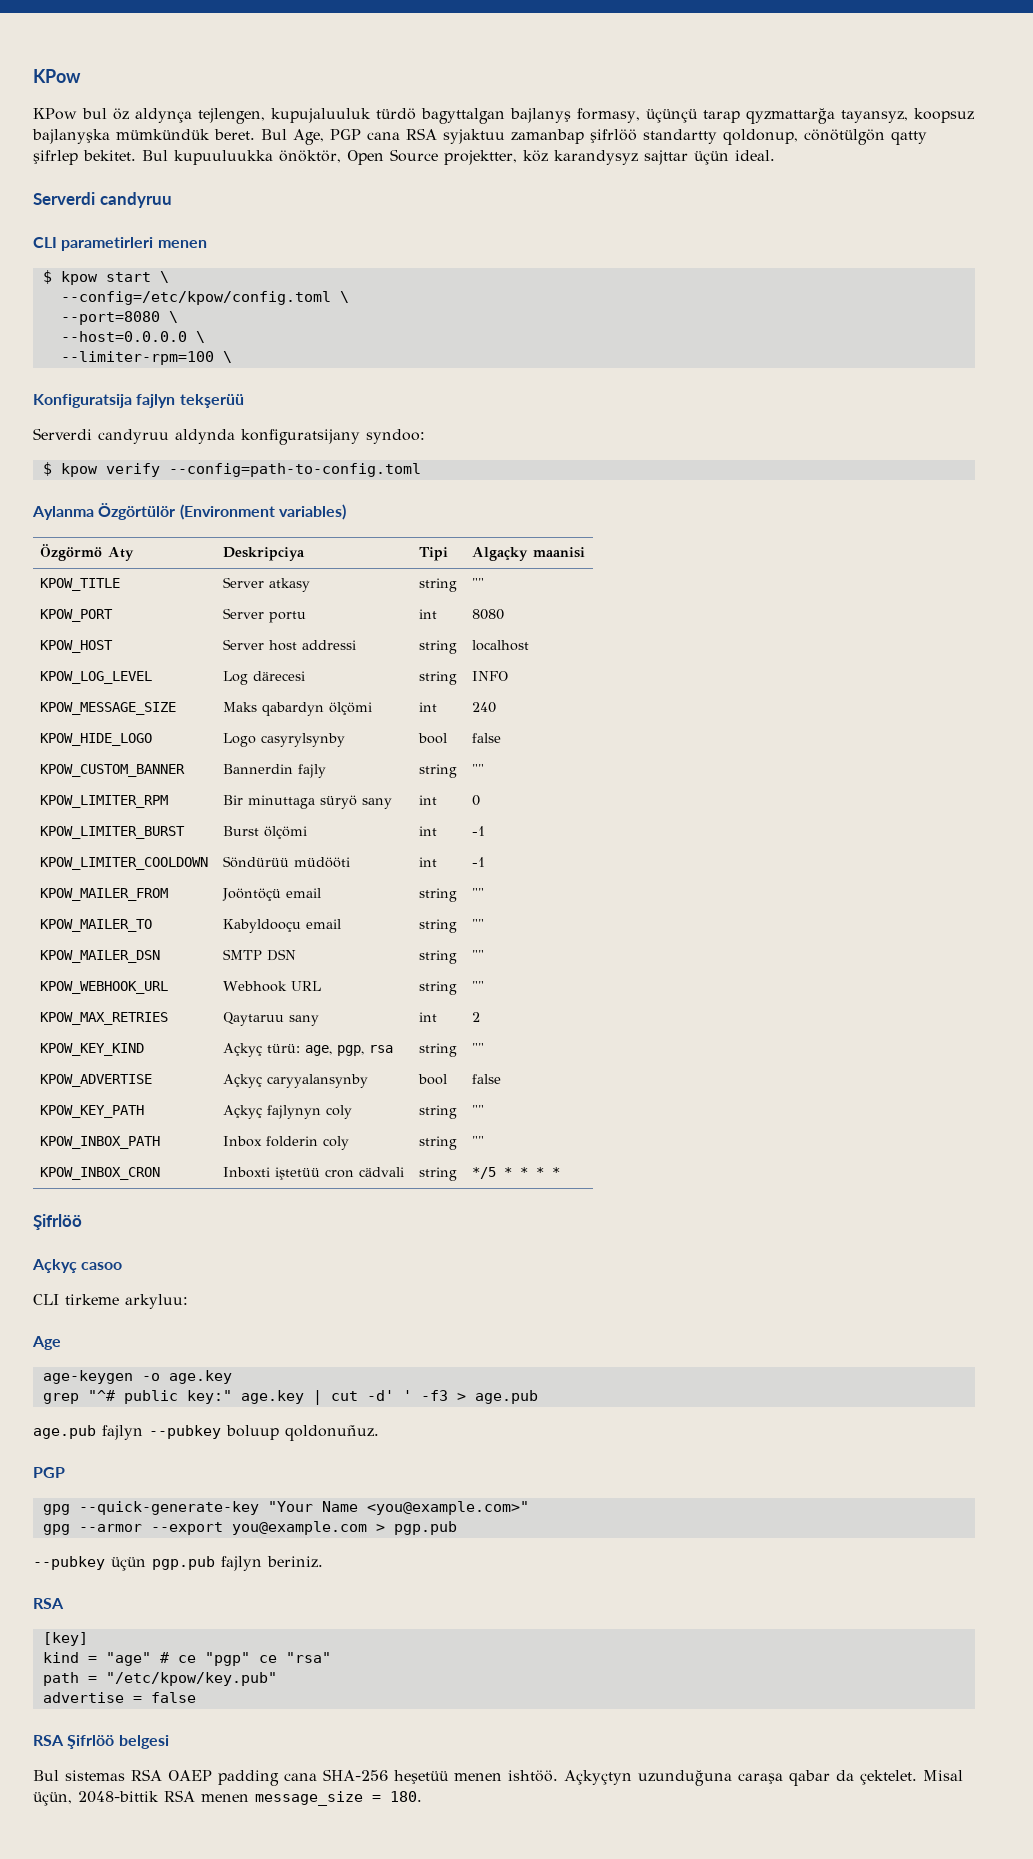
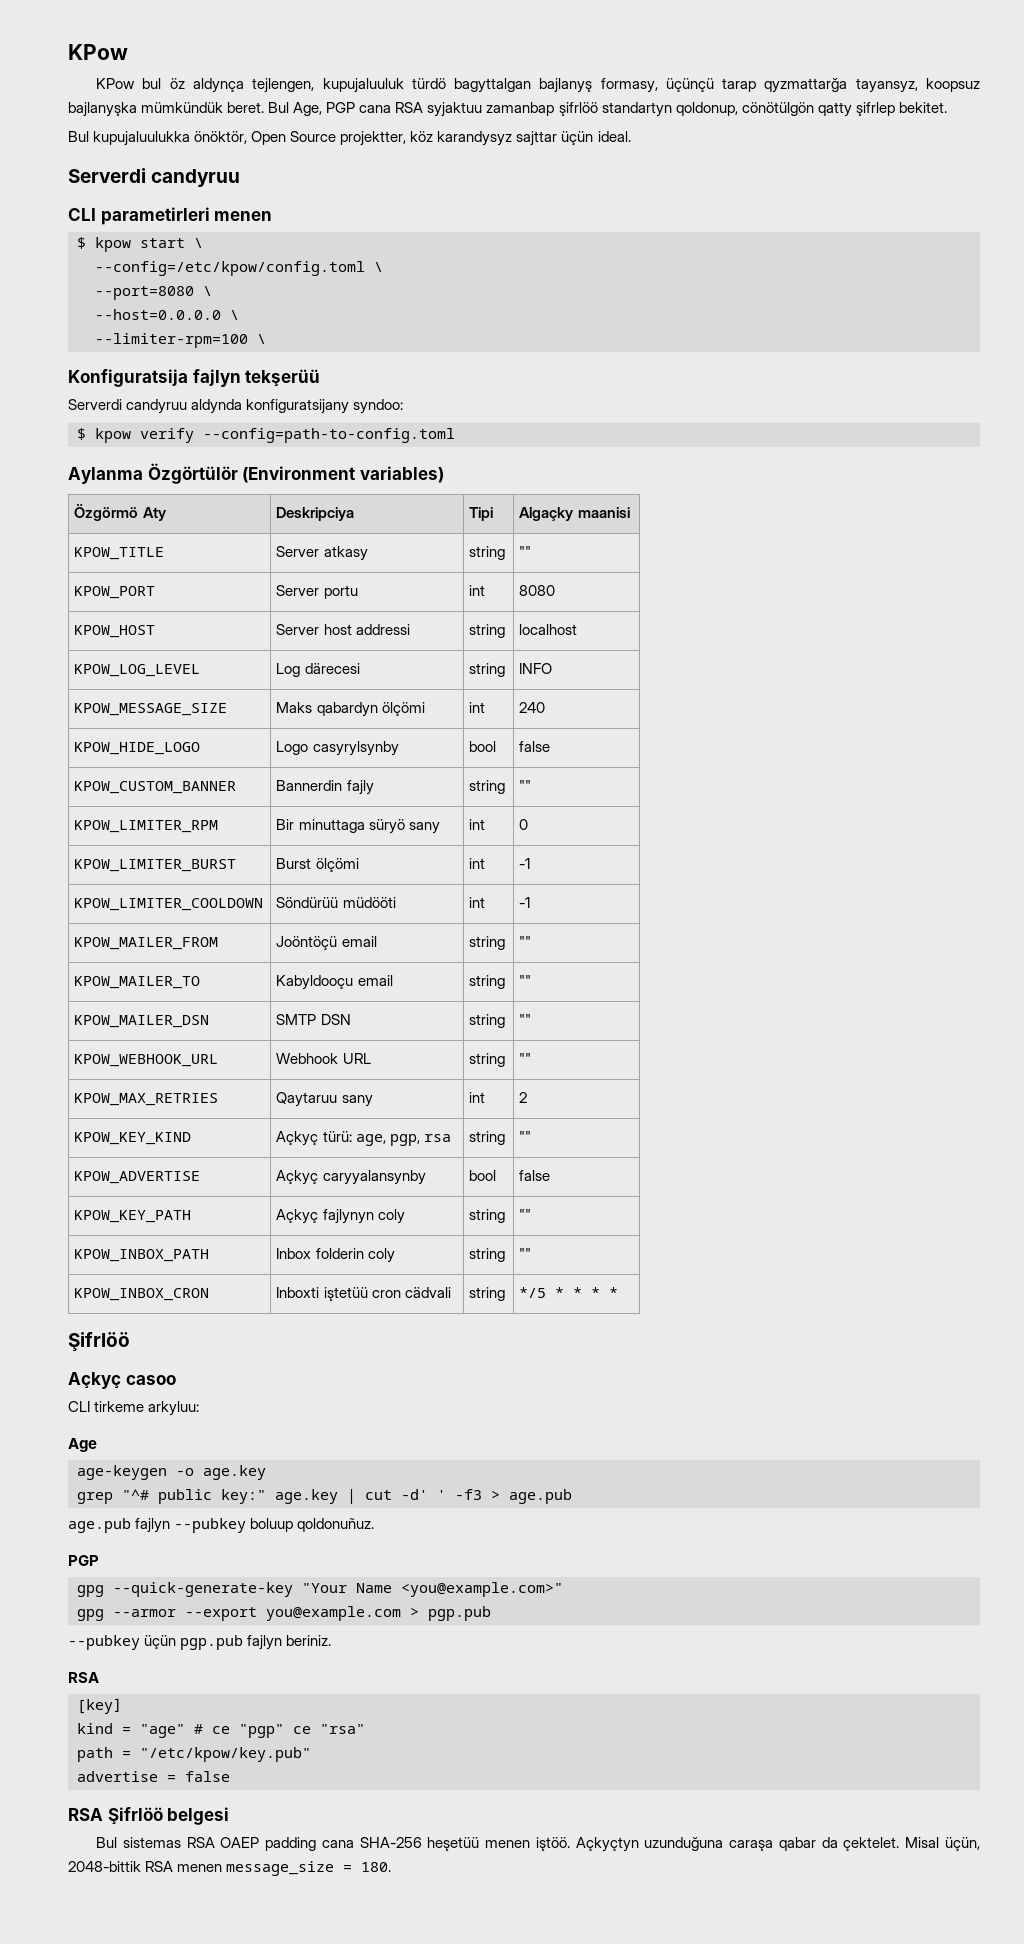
[643,129,717,144] standartty -> [601,102,672,117] standartyn
[142,150,273,165] Bul kupuuluukka -> [68,131,191,146] // Bul kupujaluulukka
[508,1770,558,1782] ishtöö. -> [535,1837,570,1851] iştöö.

